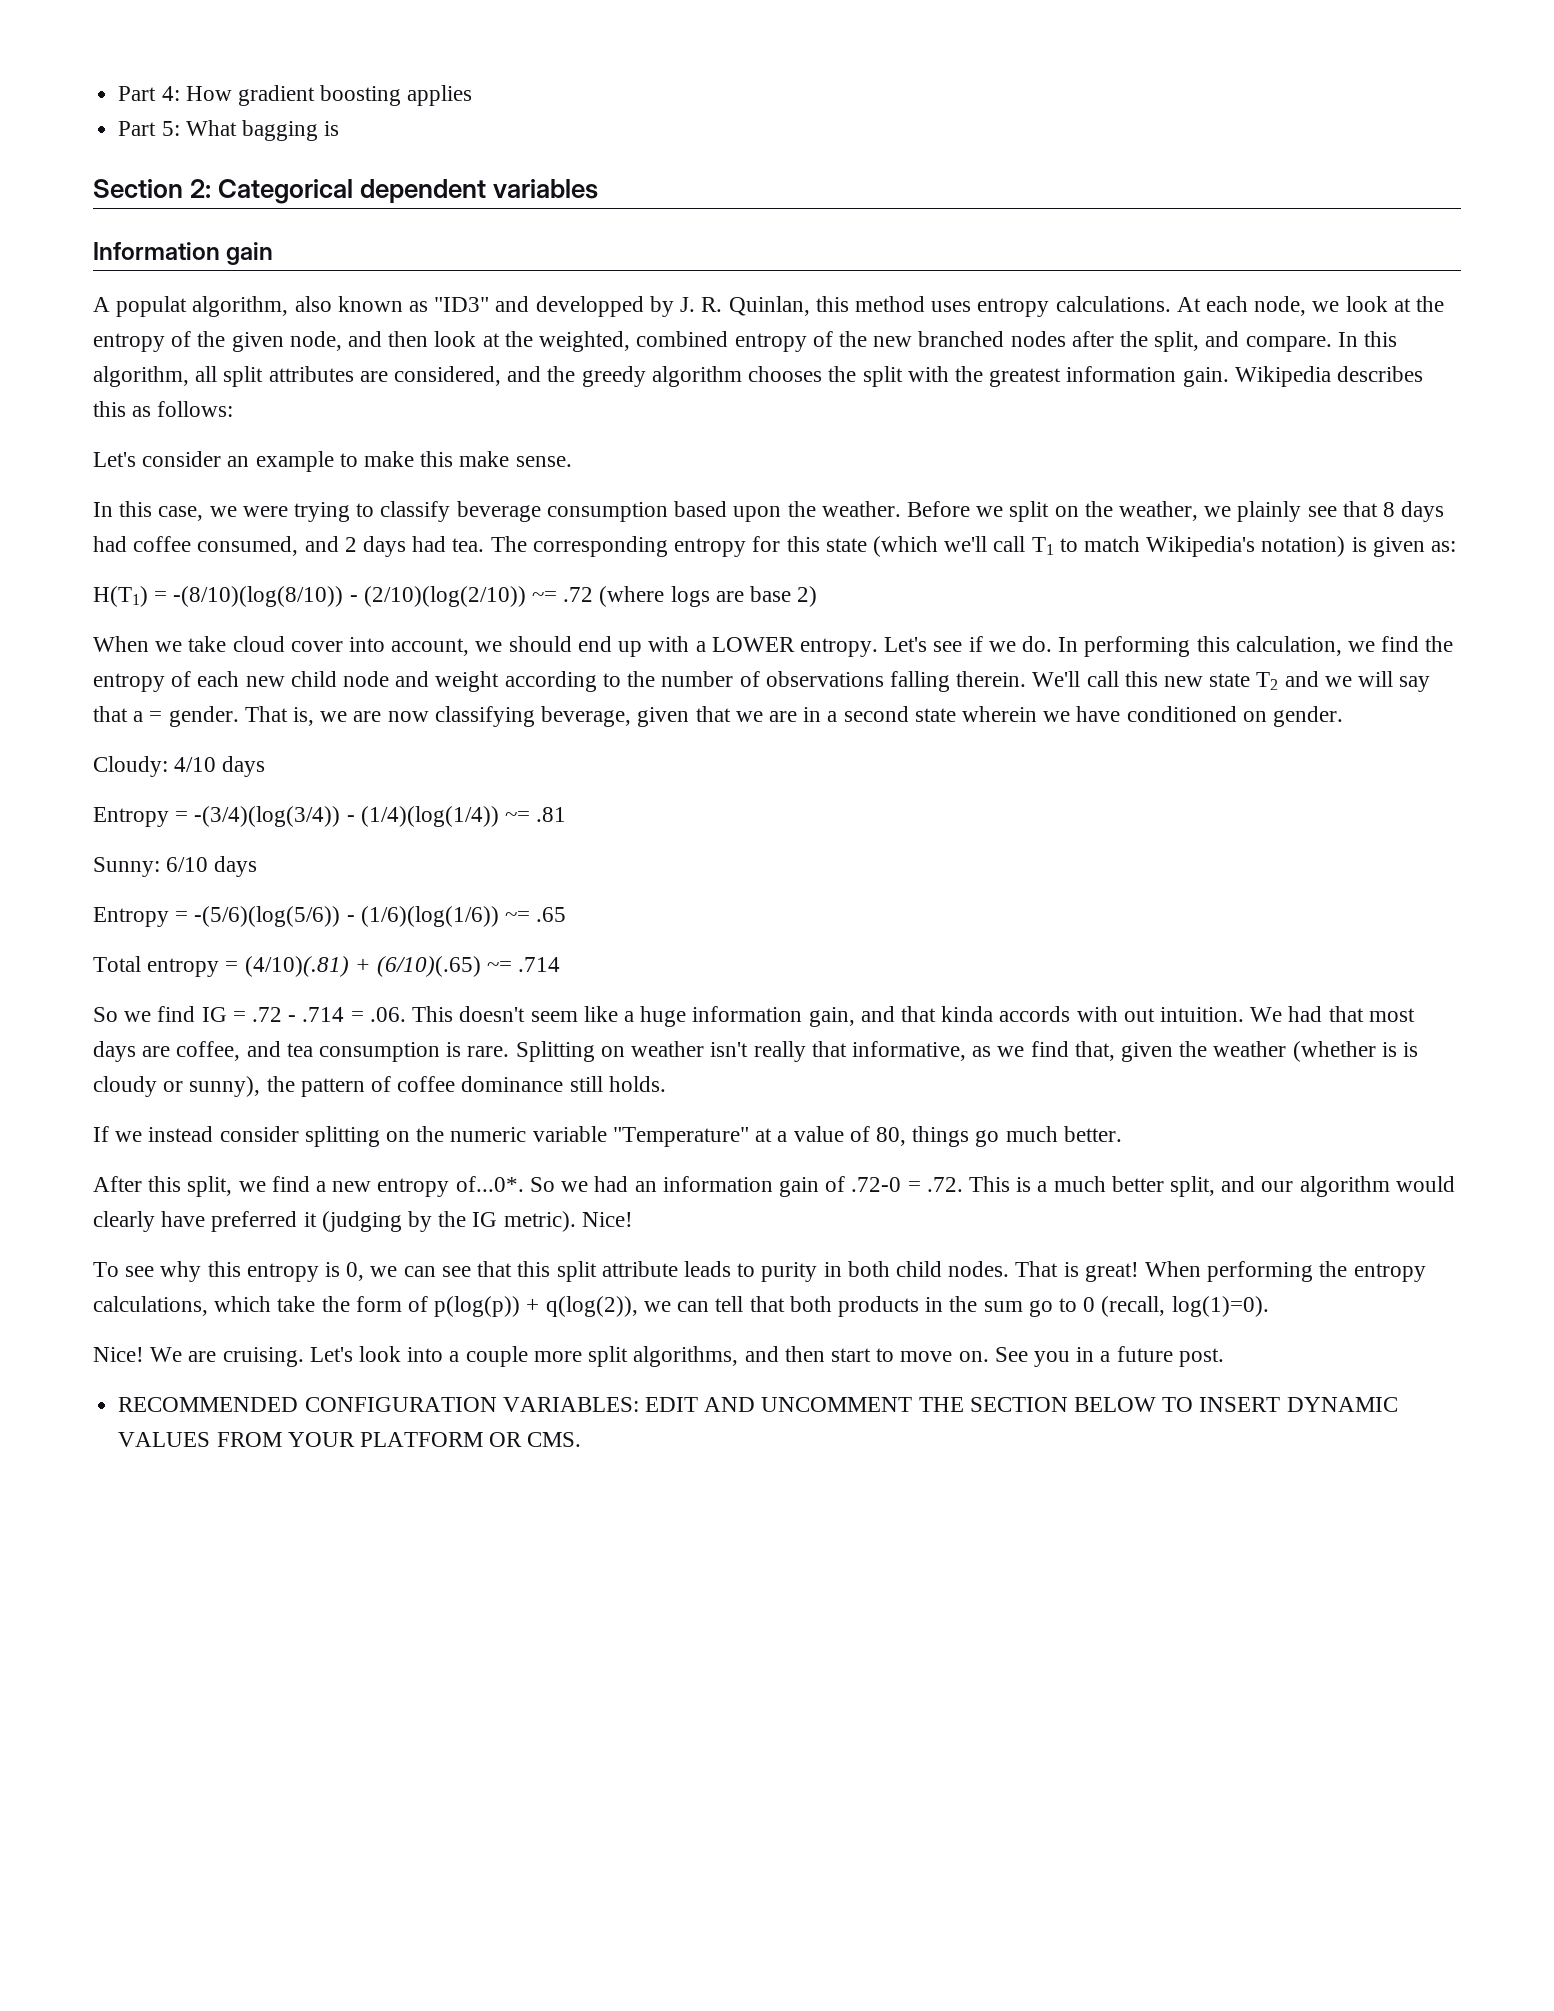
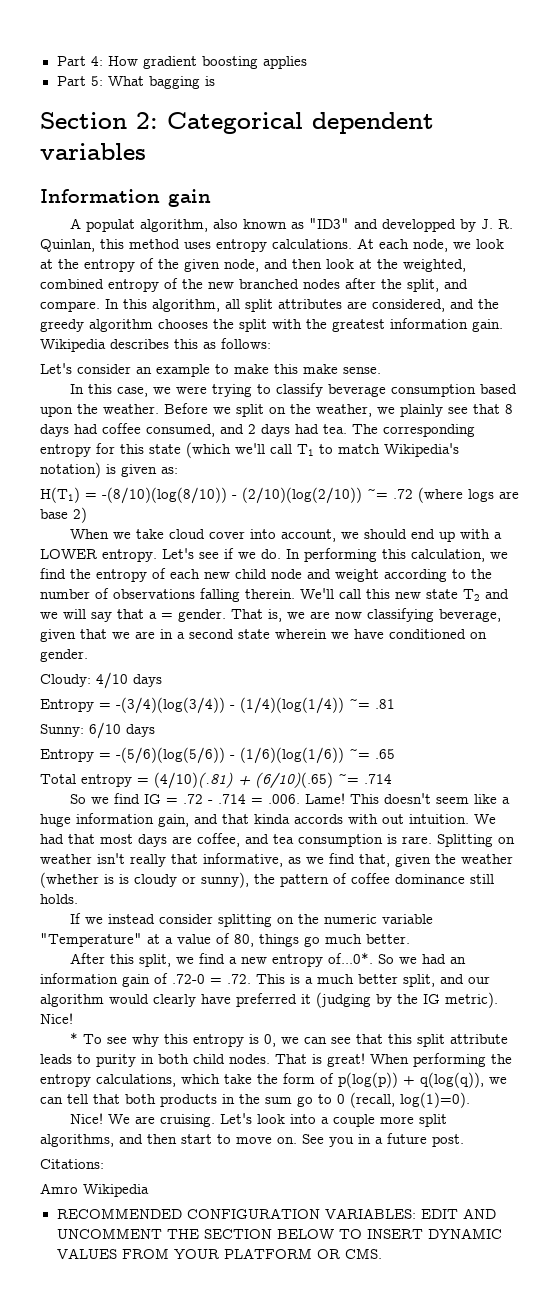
[369,1007,406,1022] .06. -> [268,793,346,804] .006. Lame!
(633, 1219) none -> [70,1032,79,1044] *
[545,1296,638,1317] q(log(2)), -> [420,1072,484,1088] q(log(q)),
(1224, 1357) none -> [40,1159,104,1169] [40,1183,149,1197] // Citations: // Amro Wikipedia

